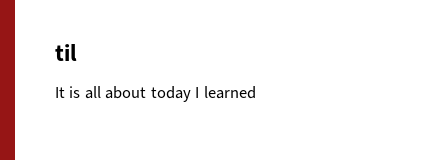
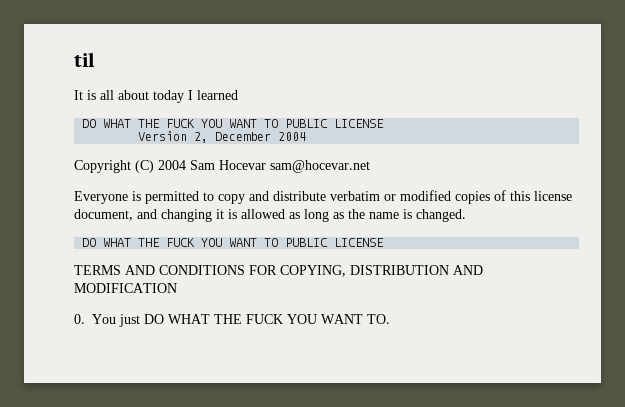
(256, 92) none -> [82,119,385,128] [138,131,307,143] [74,160,370,173] [74,190,572,204] [74,209,466,222] [82,238,385,247] [74,265,483,277] [74,283,177,293] [74,314,390,327] // DO WHAT THE FUCK YOU WANT TO PUBLIC LICENSE // Version 2, December 2004 // Copyright (C) 2004 Sam Hocevar sam@hocevar.net // Everyone is permitted to copy and distribute verbatim or modified copies of this license document, and changing it is allowed as long as the name is changed. // DO WHAT THE FUCK YOU WANT TO PUBLIC LICENSE // TERMS AND CONDITIONS FOR COPYING, DISTRIBUTION AND MODIFICATION // 0. You just DO WHAT THE FUCK YOU WANT TO.

